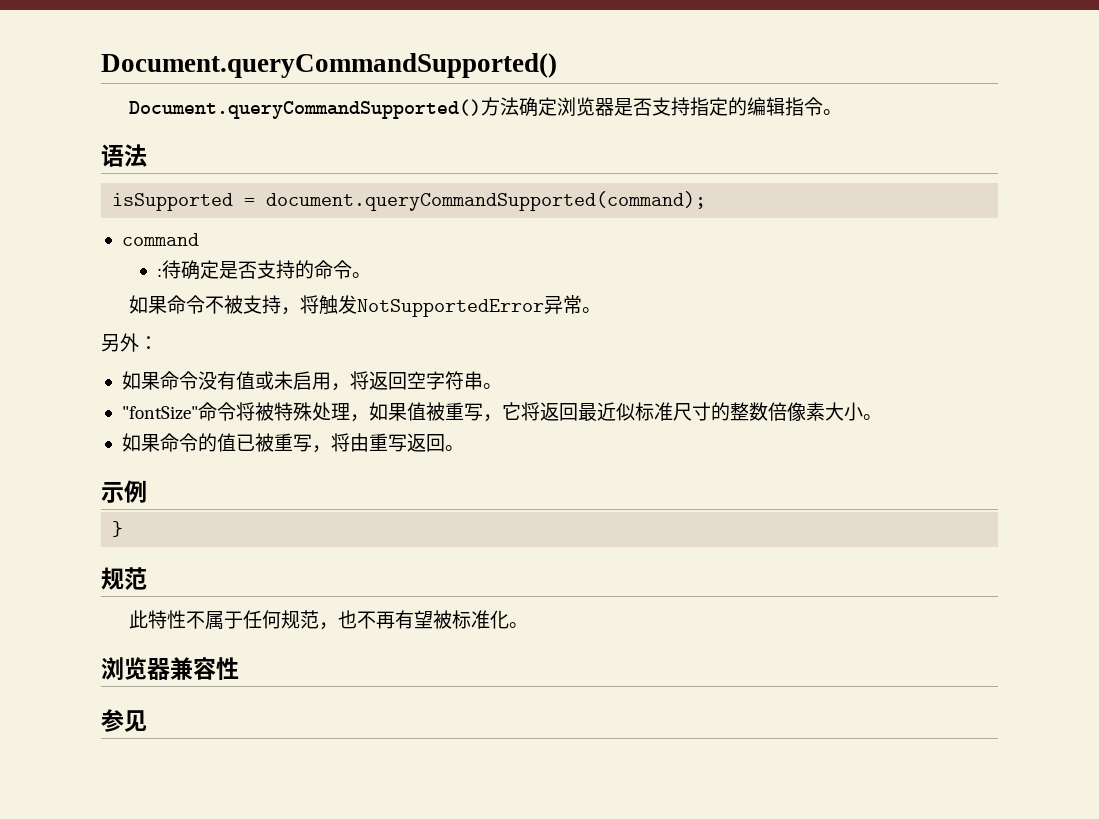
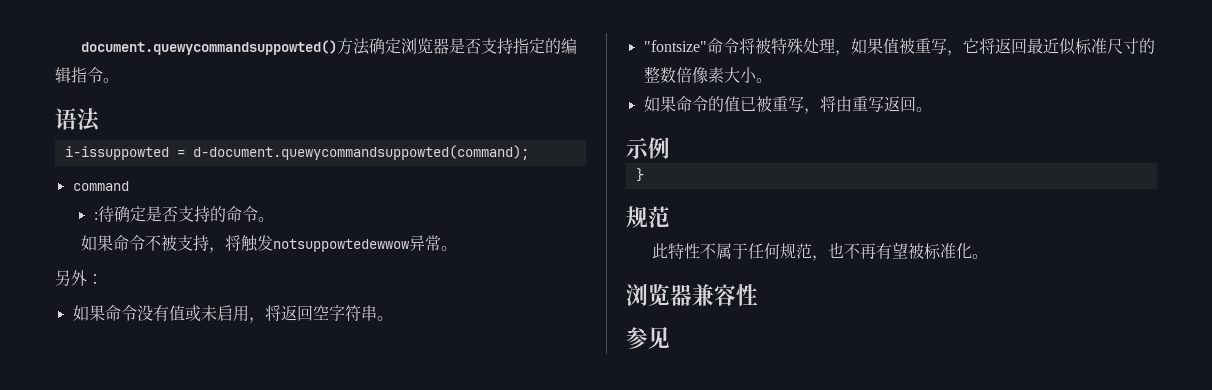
[101,53,557,78] [128,99,481,119] Document.queryCommandSupported() // Document.queryCommandSupported() -> [80,40,337,55] document.quewycommandsuppowted()
[112,191,707,211] isSupported = document.queryCommandSupported(command); -> [64,145,529,160] i-issuppowted = d-document.quewycommandsuppowted(command);
[356,299,544,317] NotSupportedError -> [272,239,409,252] notsuppowtedewwow
[121,406,198,420] "fontSize" -> [643,40,707,52] "fontsize"

